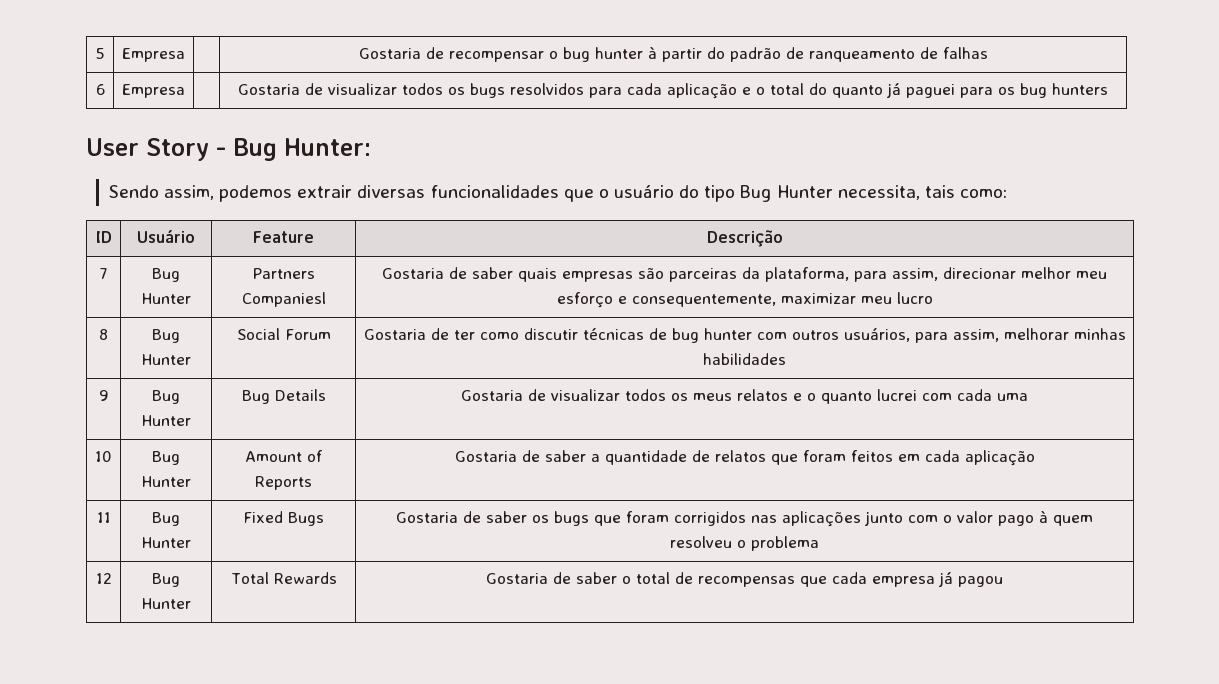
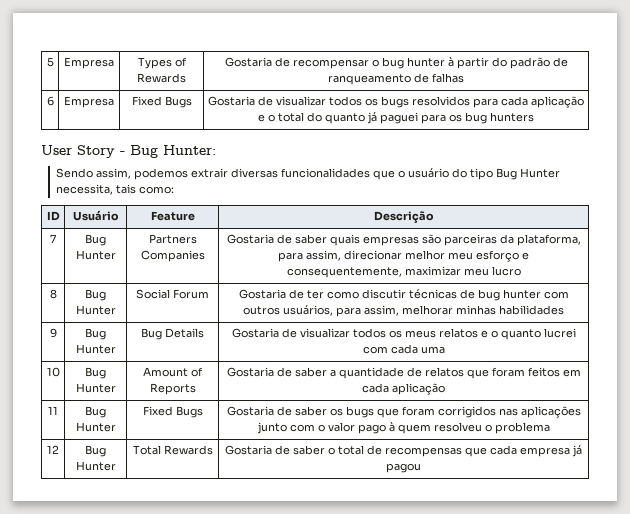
(185, 55) none -> [137,57,187,69] [137,73,186,83] Types of Rewards
(185, 91) none -> [131,96,192,108] Fixed Bugs
[241,292,326,307] Companiesl -> [140,250,205,262] Companies

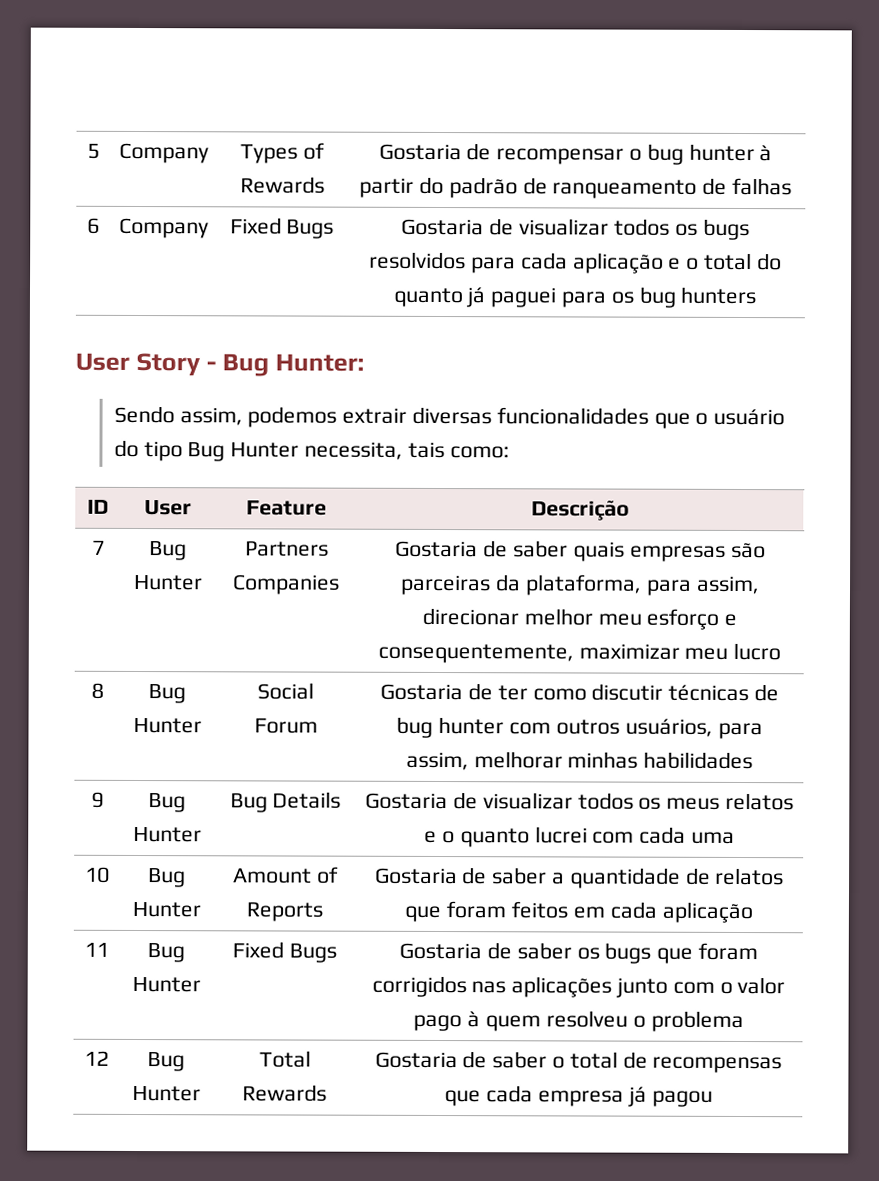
[64,57,114,69] Empresa -> [118,142,209,164] Company
[64,96,114,108] Empresa -> [118,217,209,239] Company
[73,210,119,221] Usuário -> [144,500,192,516] User

